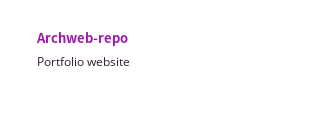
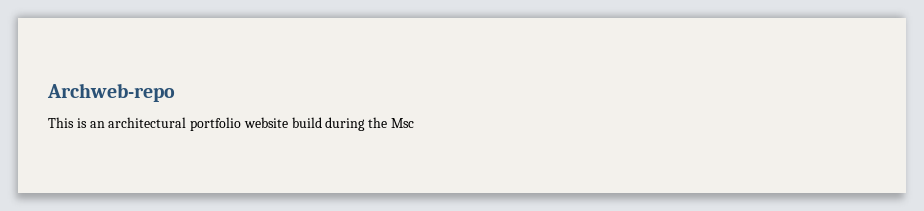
[37,57,131,66] Portfolio website -> [48,117,415,131] This is an architectural portfolio website build during the Msc

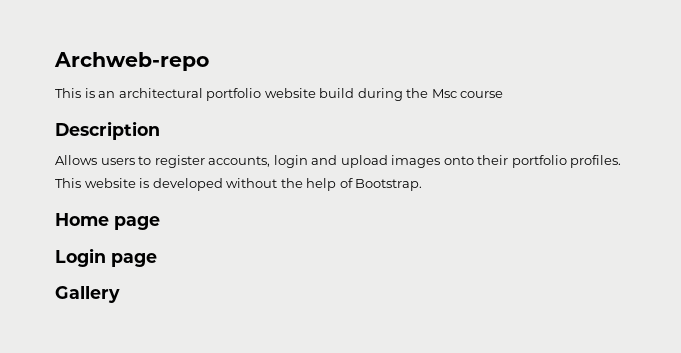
(415, 123) none -> [460,91,504,98] [55,121,160,140] [55,155,622,168] [55,178,423,191] [55,213,160,230] [55,248,157,267] [55,286,120,303] course // Description // Allows users to register accounts, login and upload images onto their portfolio profiles. This website is developed without the help of Bootstrap. // Home page // Login page // Gallery

